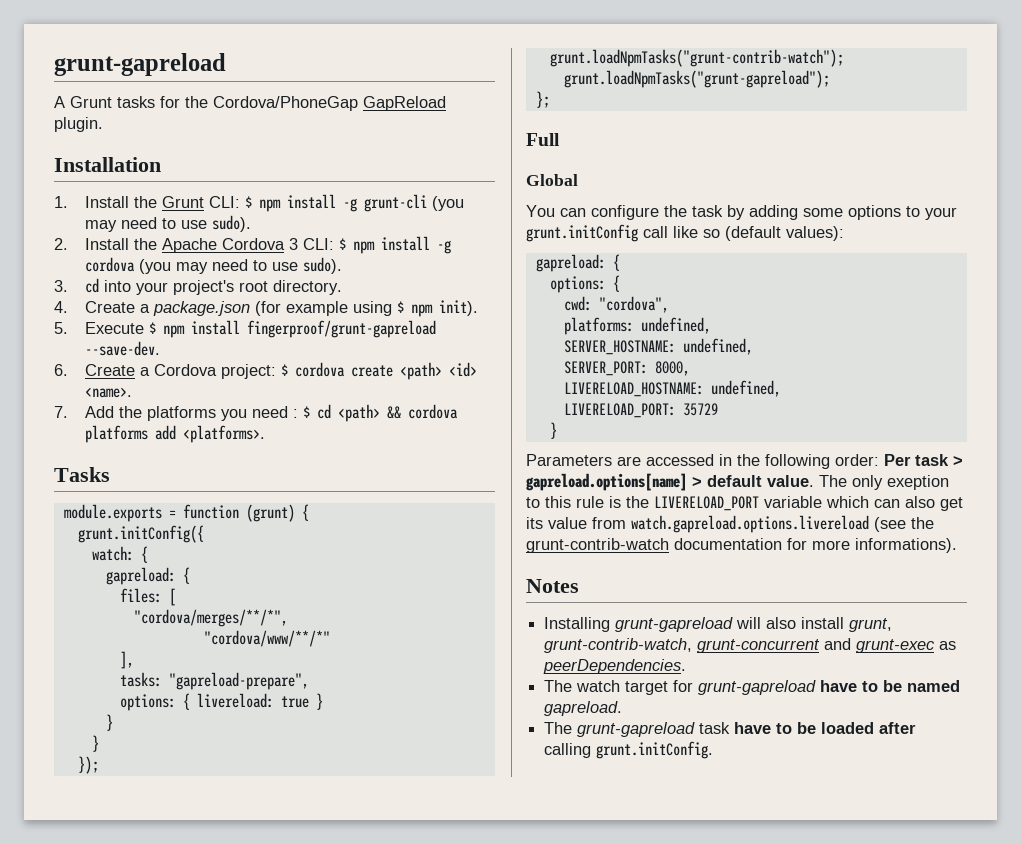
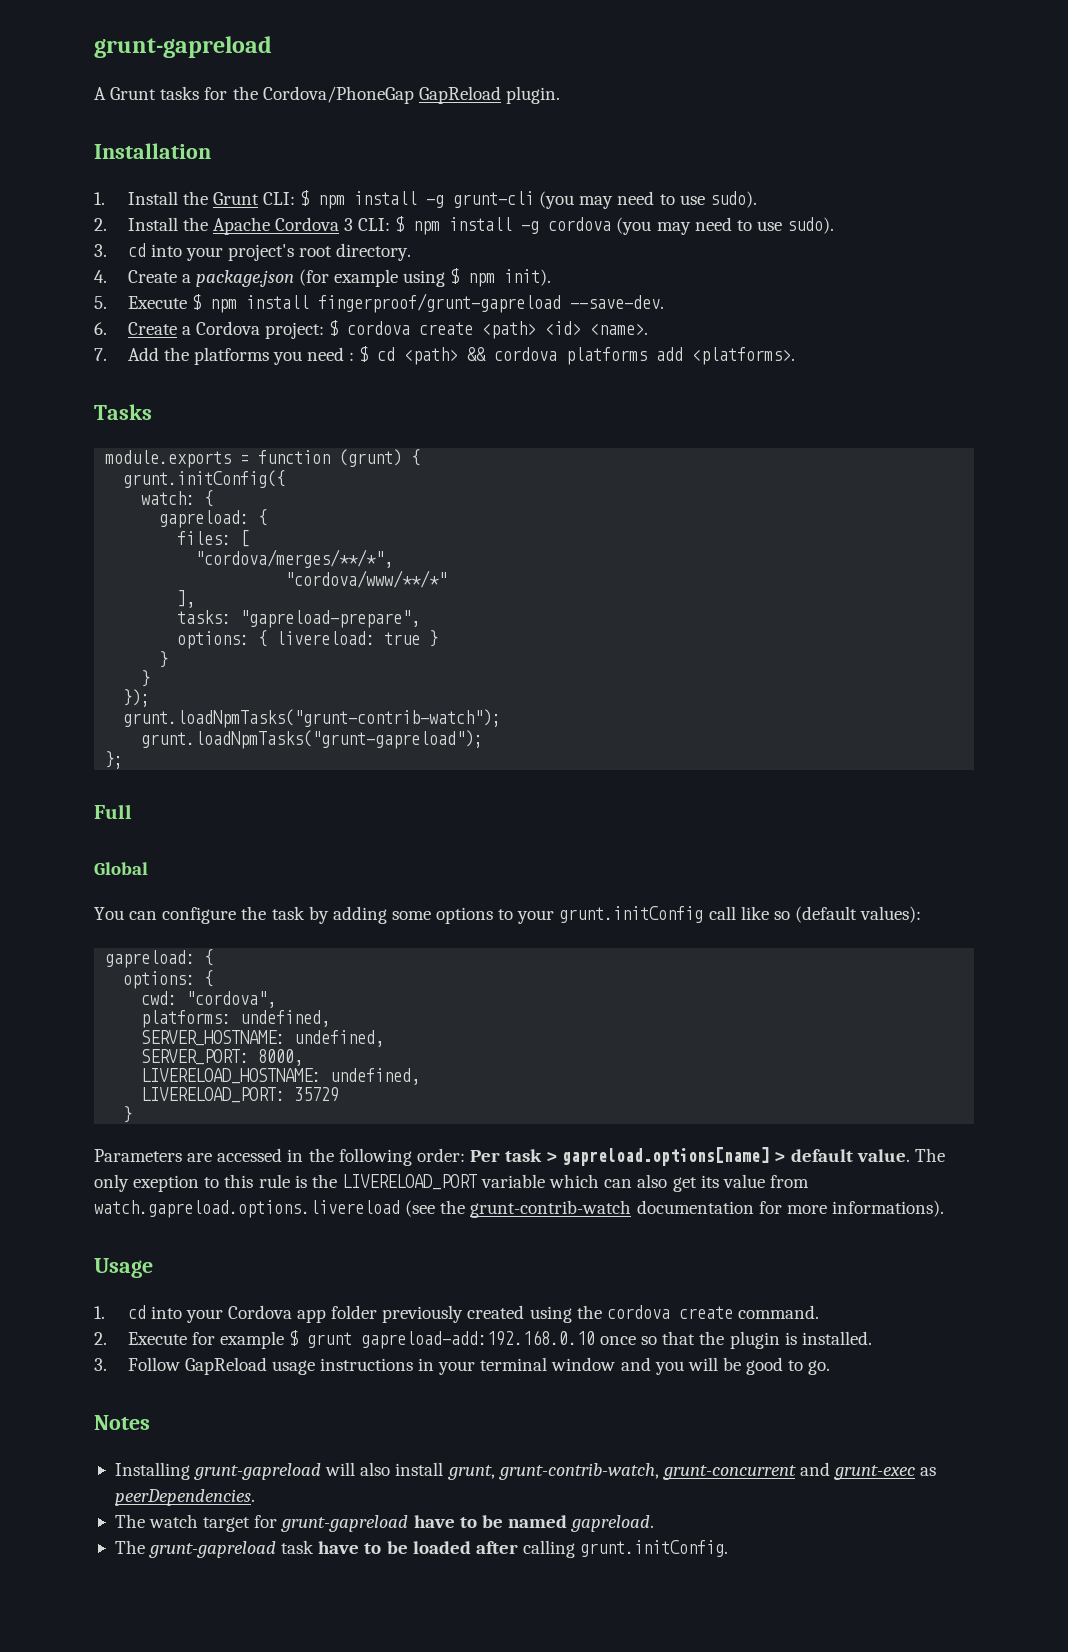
(957, 545) none -> [94,1258,153,1278] [94,1305,819,1323] [94,1330,872,1349] [94,1357,831,1375] // Usage // 1. cd into your Cordova app folder previously created using the cordova create command. // 2. Execute for example $ grunt gapreload-add:192.168.0.10 once so that the plugin is installed. // 3. Follow GapReload usage instructions in your terminal window and you will be good to go.

